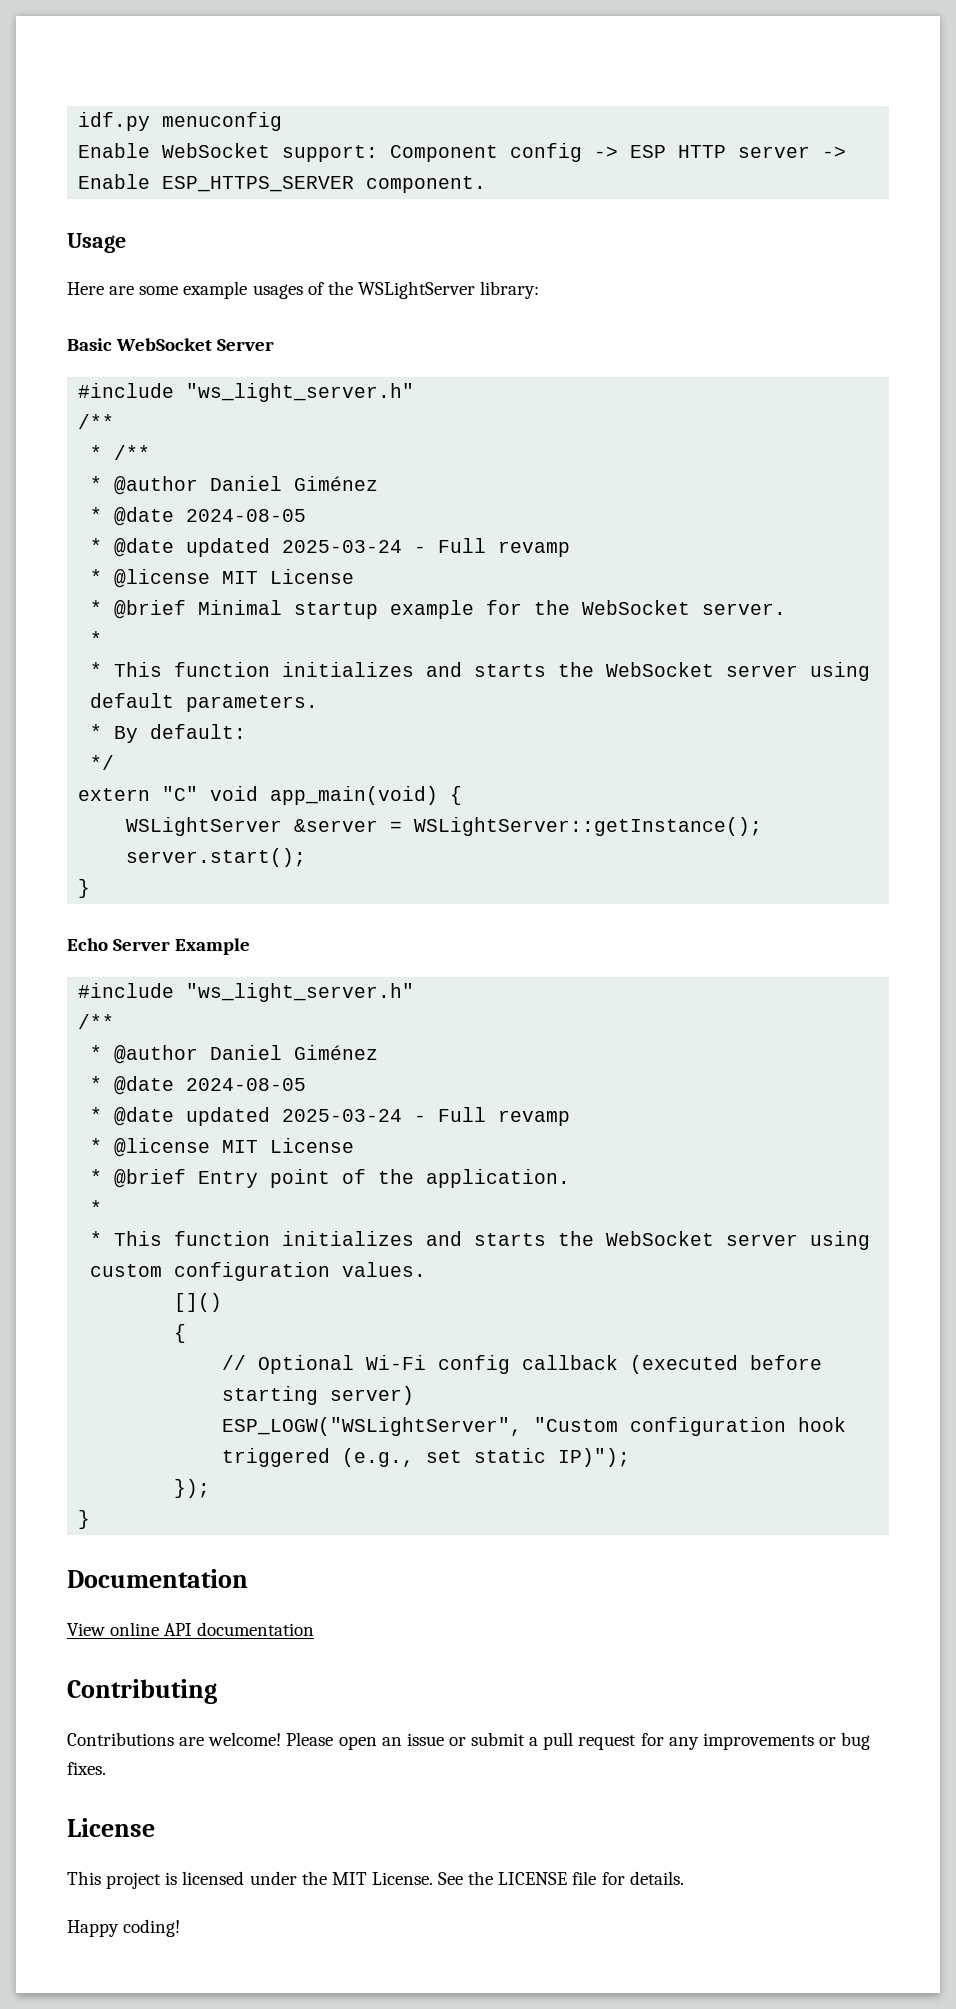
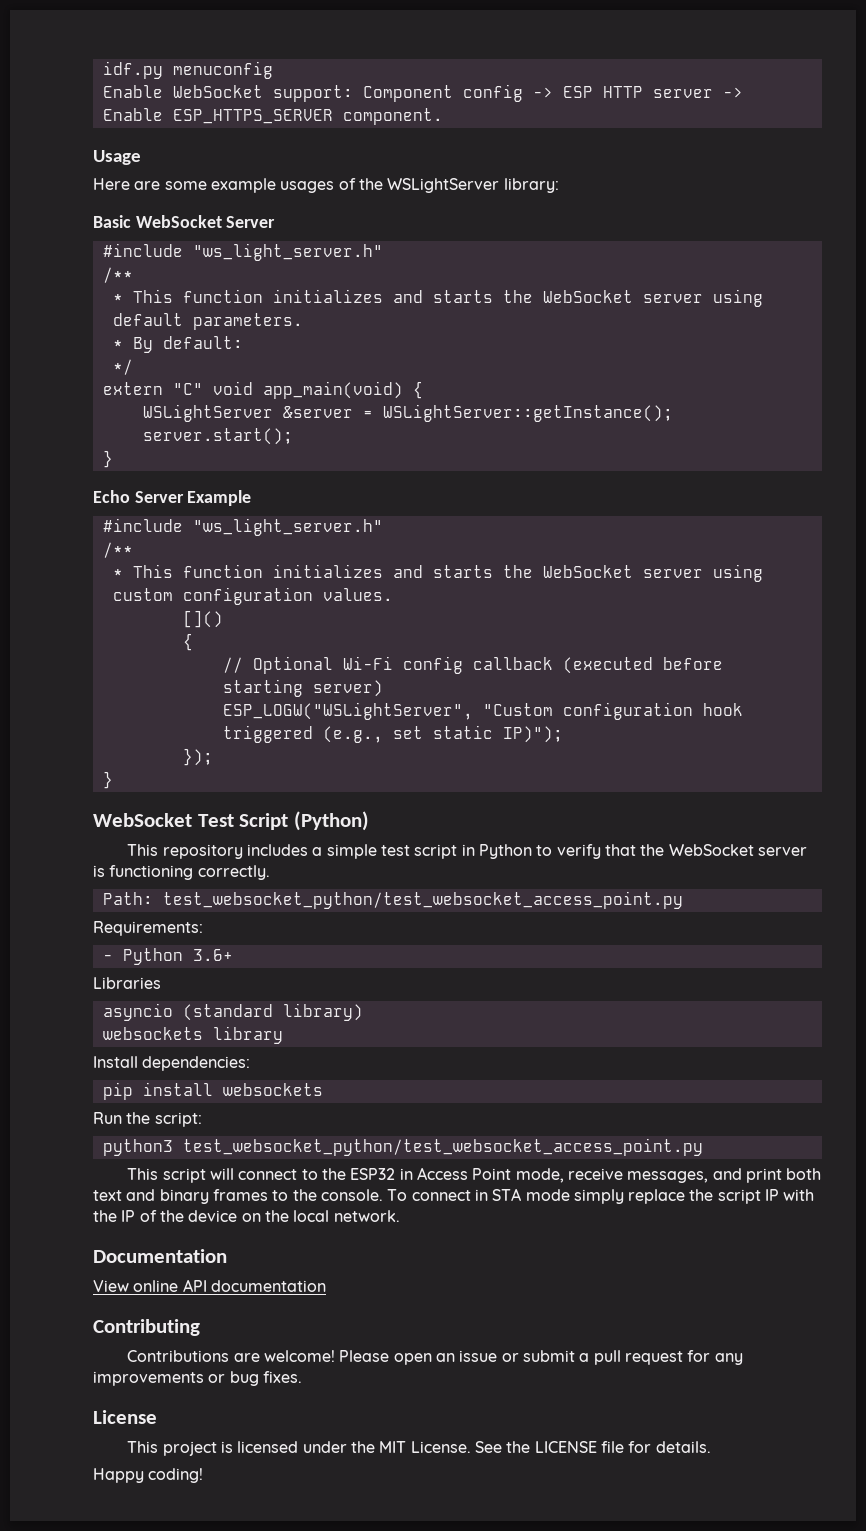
[90,445,151,460] [90,476,379,495] [90,507,307,526] [90,538,571,557] [90,569,355,588] [90,600,787,619] [90,631,103,646] // * /** // * @author Daniel Giménez // * @date 2024-08-05 // * @date updated 2025-03-24 - Full revamp // * @license MIT License // * @brief Minimal startup example for the WebSocket server. // * -> (133, 275) none
[90,1045,379,1064] [90,1076,307,1095] [90,1107,571,1126] [90,1138,355,1157] [90,1169,571,1188] [90,1200,103,1215] // * @author Daniel Giménez // * @date 2024-08-05 // * @date updated 2025-03-24 - Full revamp // * @license MIT License // * @brief Entry point of the application. // * -> (133, 550) none
(91, 1519) none -> [93,811,369,831] [127,844,807,859] [93,865,270,880] [102,891,683,909] [93,921,203,936] [102,948,233,965] [93,977,161,989] [102,1003,363,1021] [102,1026,283,1044] [93,1056,251,1071] [102,1082,323,1100] [93,1112,202,1127] [102,1138,703,1156] [127,1167,822,1183] [93,1188,815,1204] [93,1210,400,1222] // WebSocket Test Script (Python) // This repository includes a simple test script in Python to verify that the WebSocket server is functioning correctly. // Path: test_websocket_python/test_websocket_access_point.py // Requirements: // - Python 3.6+ // Libraries // asyncio (standard library) // websockets library // Install dependencies: // pip install websockets // Run the script: // python3 test_websocket_python/test_websocket_access_point.py // This script will connect to the ESP32 in Access Point mode, receive messages, and print both text and binary frames to the console. To connect in STA mode simply replace the script IP with the IP of the device on the local network.

